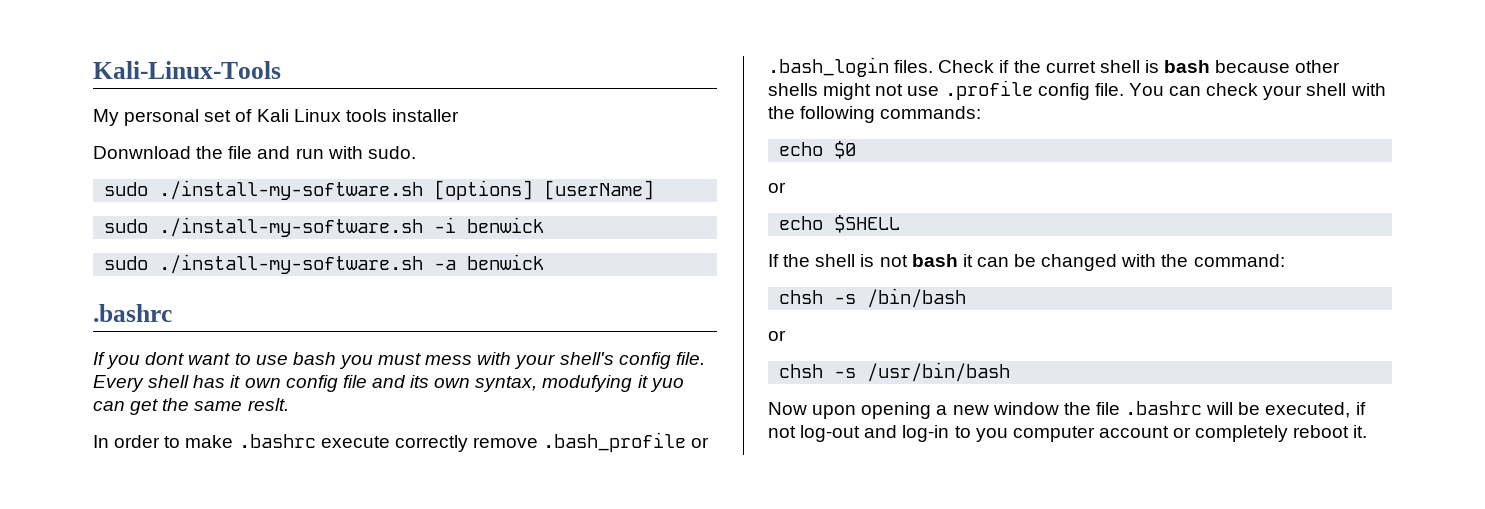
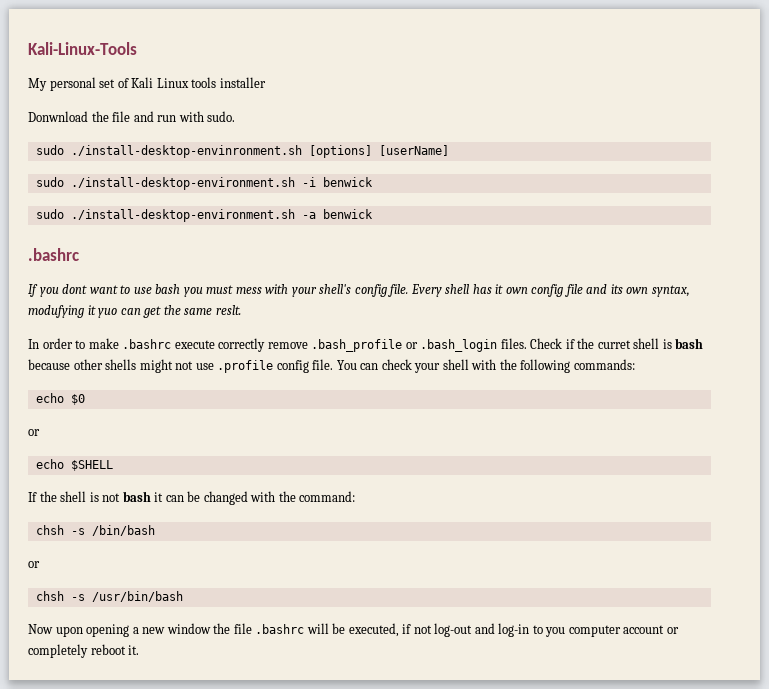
[159,180,424,200] ./install-my-software.sh -> [70,145,302,158] ./install-desktop-envinronment.sh
[159,217,424,237] ./install-my-software.sh -> [70,177,295,190] ./install-desktop-environment.sh
[159,254,424,274] ./install-my-software.sh -> [70,209,295,222] ./install-desktop-environment.sh

